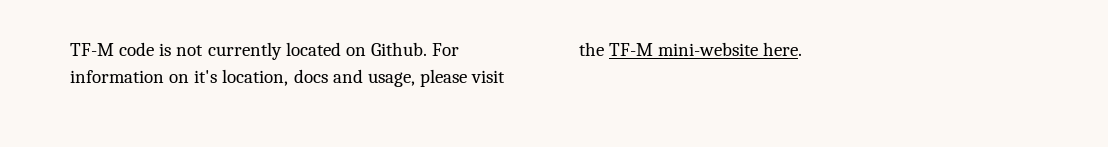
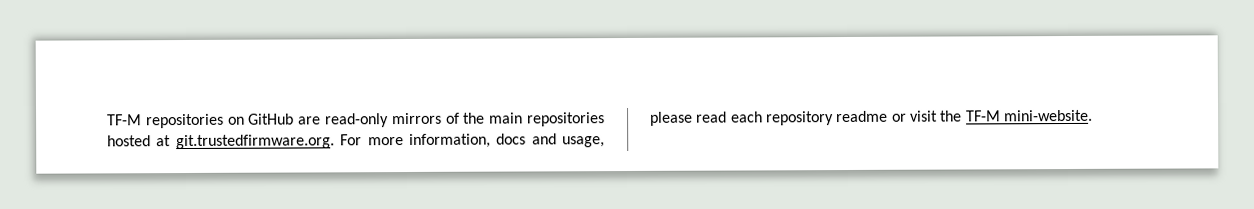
[70,42,460,60] [70,69,467,87] TF-M code is not currently located on Github. For information on it's location, docs and usage, please -> [107,112,606,129] [107,133,605,150] [650,110,907,126] TF-M repositories on GitHub are read-only mirrors of the main repositories hosted at git.trustedfirmware.org. For more information, docs and usage, please read each repository readme or
[658,42,803,56] mini-website here. -> [1003,109,1093,122] mini-website.

